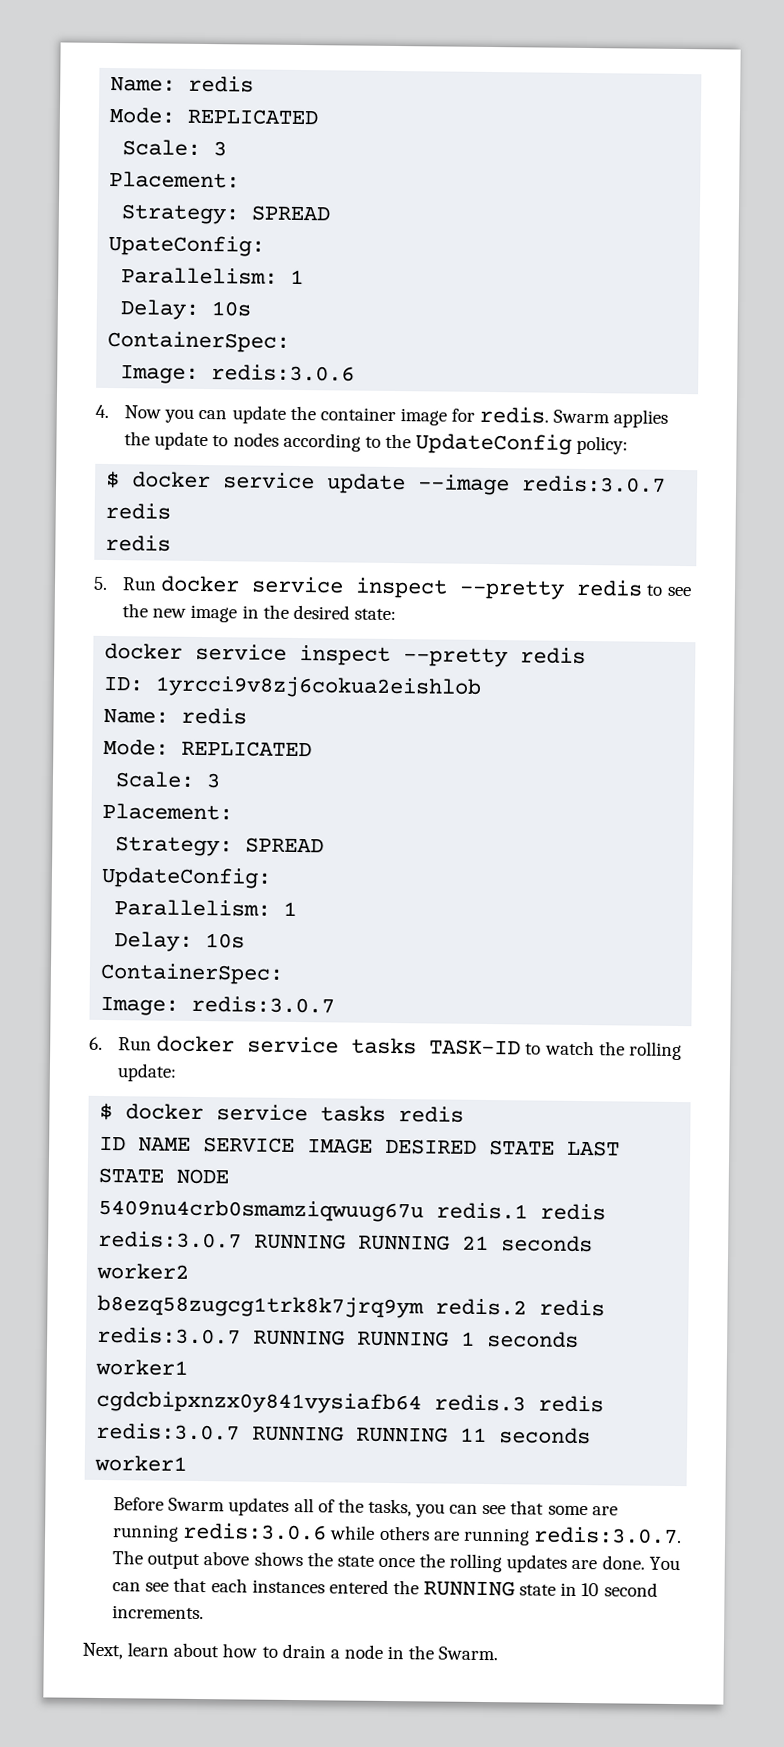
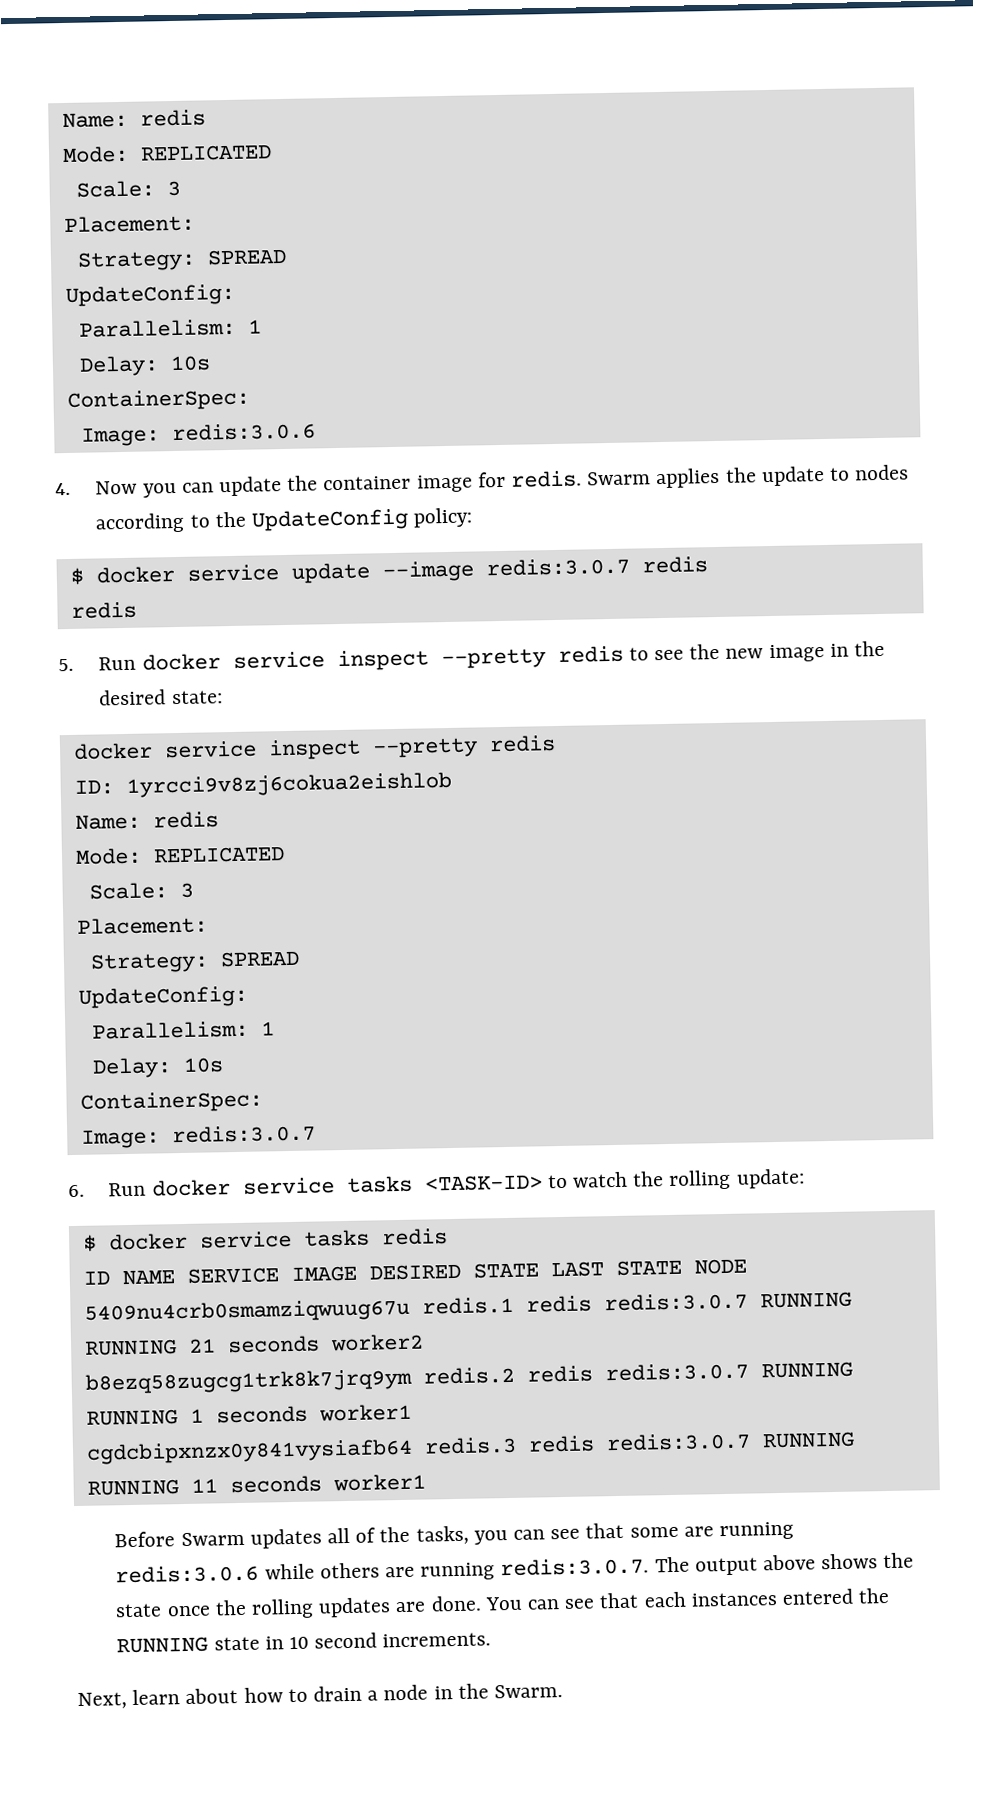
[110,75,255,93] [109,107,319,126] [122,139,228,157] [109,171,241,189] [121,204,331,225] [108,234,266,257] Name: redis // Mode: REPLICATED // Scale: 3 // Placement: // Strategy: SPREAD // UpateConfig: -> [61,109,206,129] [61,144,272,164] [75,180,181,198] [63,214,195,234] [76,248,287,272] [64,283,235,308] Name: redis // Mode: REPLICATED // Scale: 3 // Placement: // Strategy: SPREAD // UpdateConfig:
[429,1039,522,1056] TASK-ID -> [424,1174,543,1192] <TASK-ID>

